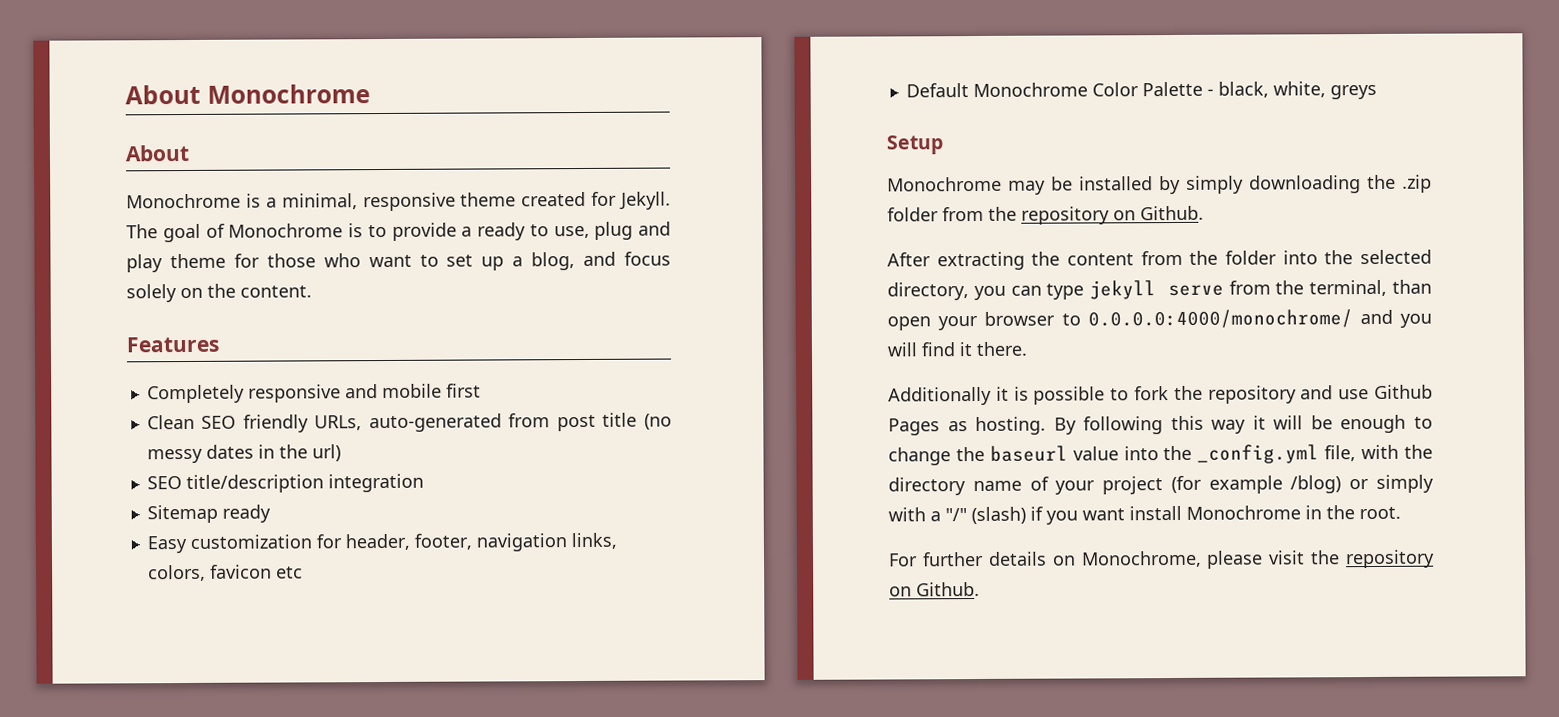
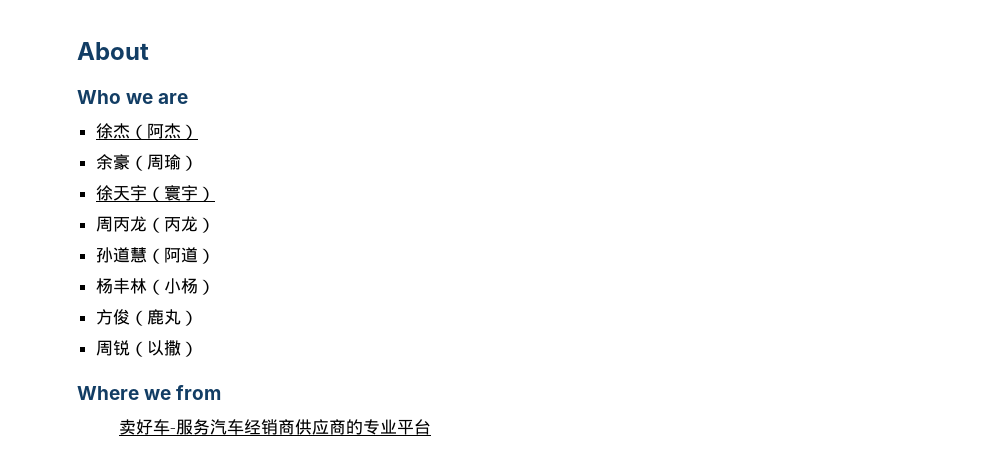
[125,84,370,105] [125,144,189,162] [126,191,671,212] [126,221,671,243] [126,251,671,273] [126,283,312,303] [126,336,219,353] [146,383,481,404] [146,412,672,433] [146,444,341,464] [146,473,424,494] [146,504,271,524] [146,532,617,554] [147,564,303,582] [905,81,1377,100] [886,135,943,155] [887,174,1432,195] [887,205,1204,225] [887,249,1432,271] [887,279,1432,301] [887,309,1432,331] [887,341,1027,357] [888,384,1433,406] [888,414,1433,436] [888,444,1433,466] [888,474,1434,496] [888,505,1401,525] [888,549,1435,569] [889,581,980,597] About Monochrome // About // Monochrome is a minimal, responsive theme created for Jekyll. The goal of Monochrome is to provide a ready to use, plug and play theme for those who want to set up a blog, and focus solely on the content. // Features // Completely responsive and mobile first // Clean SEO friendly URLs, auto-generated from post title (no messy dates in the url) // SEO title/description integration // Sitemap ready // Easy customization for header, footer, navigation links, colors, favicon etc // Default Monochrome Color Palette - black, white, greys // Setup // Monochrome may be installed by simply downloading the .zip folder from the repository on Github. // After extracting the content from the folder into the selected directory, you can type jekyll serve from the terminal, than open your browser to 0.0.0.0:4000/monochrome/ and you will find it there. // Additionally it is possible to fork the repository and use Github Pages as hosting. By following this way it will be enough to change the baseurl value into the _config.yml file, with the directory name of your project (for example /blog) or simply with a "/" (slash) if you want install Monochrome in the root. // For further details on Monochrome, please visit the repository on Github. -> [77,42,149,60] [77,90,189,104] [95,123,198,140] [95,154,198,171] [95,185,215,202] [95,216,215,233] [95,247,215,264] [95,278,215,295] [95,309,198,326] [95,340,198,357] [77,385,222,400] [118,419,431,435] About // Who we are // 徐杰（阿杰） // 余豪（周瑜） // 徐天宇（寰宇） // 周丙龙（丙龙） // 孙道慧（阿道） // 杨丰林（小杨） // 方俊（鹿丸） // 周锐（以撒） // Where we from // 卖好车-服务汽车经销商供应商的专业平台

